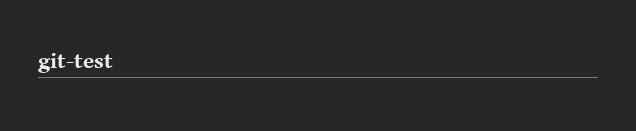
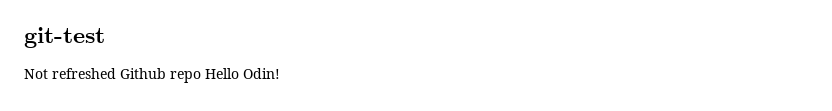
(113, 63) none -> [24,68,280,83] // Not refreshed Github repo Hello Odin!

